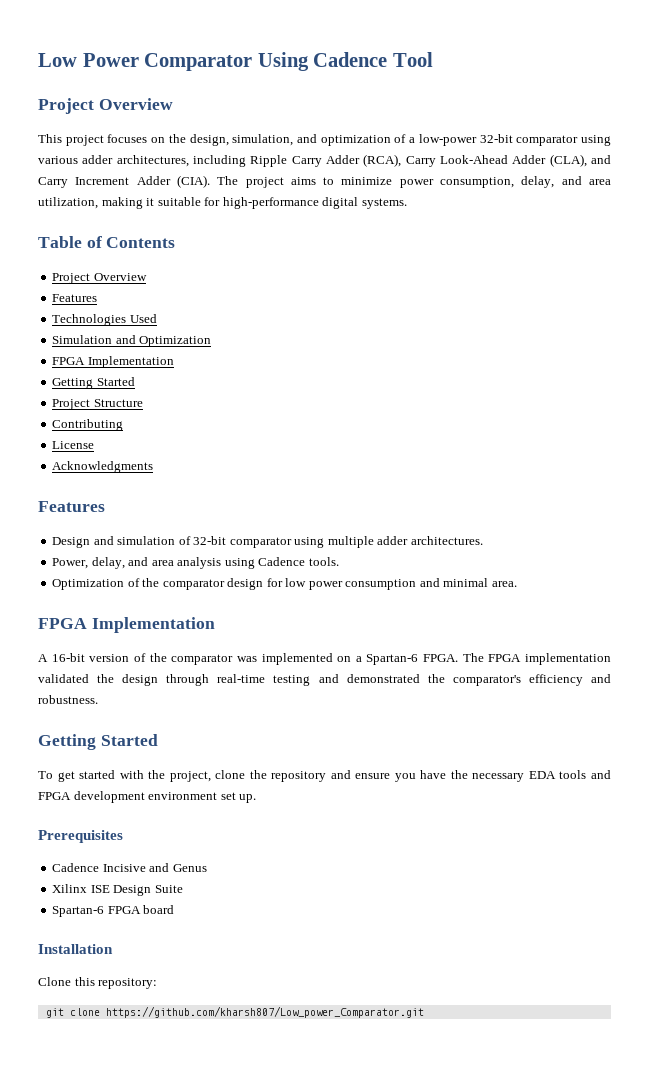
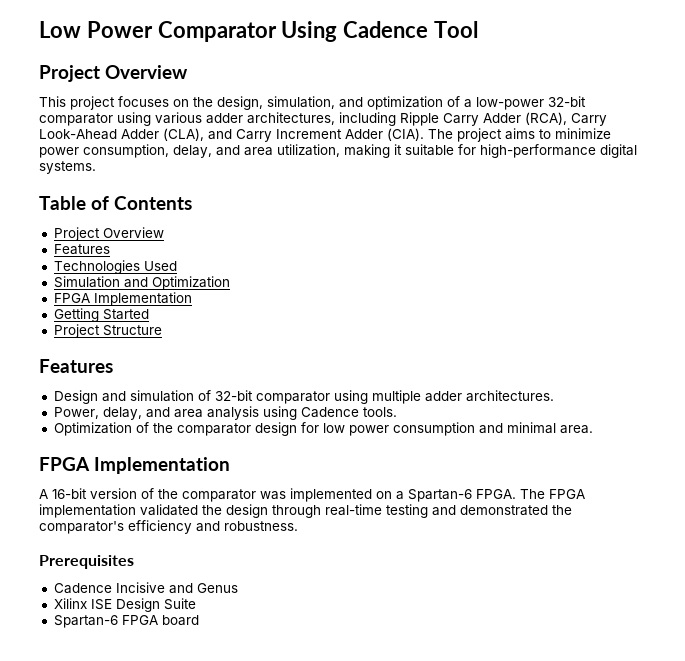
[52,419,124,431] [52,441,95,449] [52,461,154,473] // Contributing // License // Acknowledgments -> (162, 330) none
[38,734,158,750] [38,770,612,782] [38,791,257,803] // Getting Started // To get started with the project, clone the repository and ensure you have the necessary EDA tools and FPGA development environment set up. -> (298, 526) none
[38,944,113,954] [38,977,158,989] [45,1006,424,1018] // Installation // Clone this repository: // git clone https://github.com/kharsh807/Low_power_Comparator.git -> (199, 620) none

